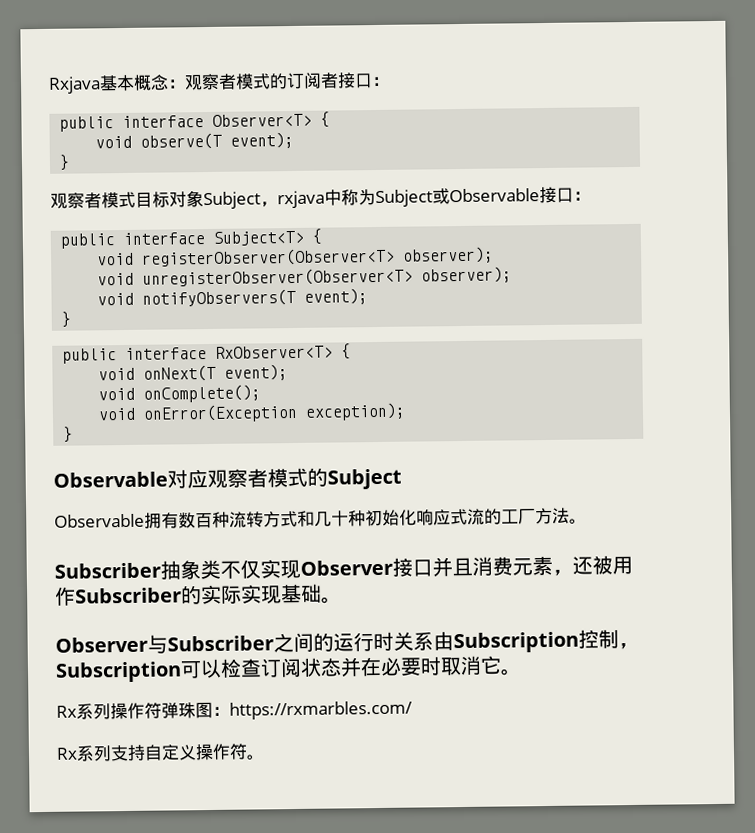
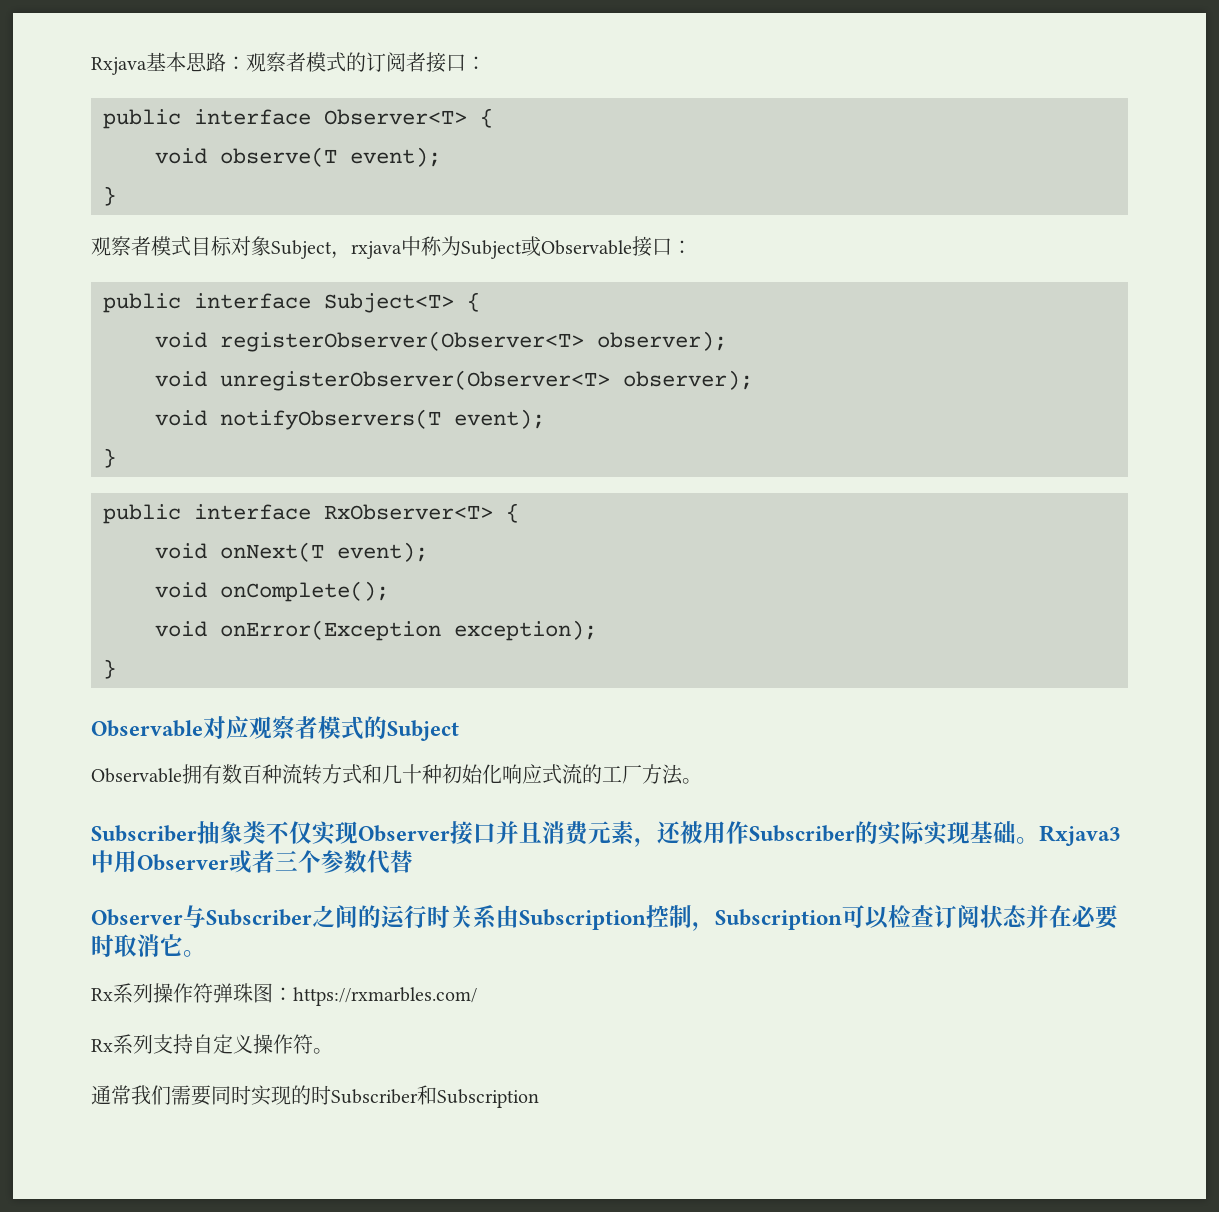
[133,74,169,91] 概念 -> [186,52,226,72] 思路
(342, 600) none -> [1039,825,1121,846] [91,850,413,874] Rxjava3中用Observer或者三个参数代替
(265, 757) none -> [91,1085,539,1108] // 通常我们需要同时实现的时Subscriber和Subscription

